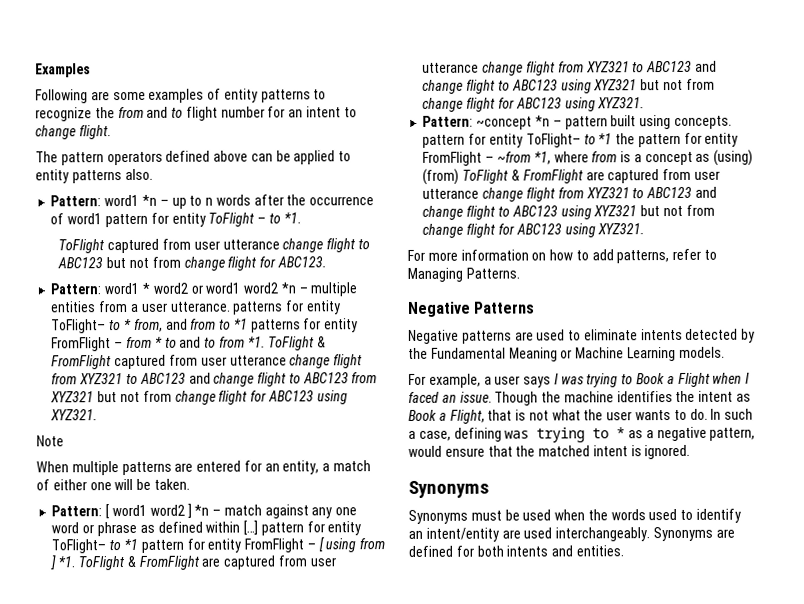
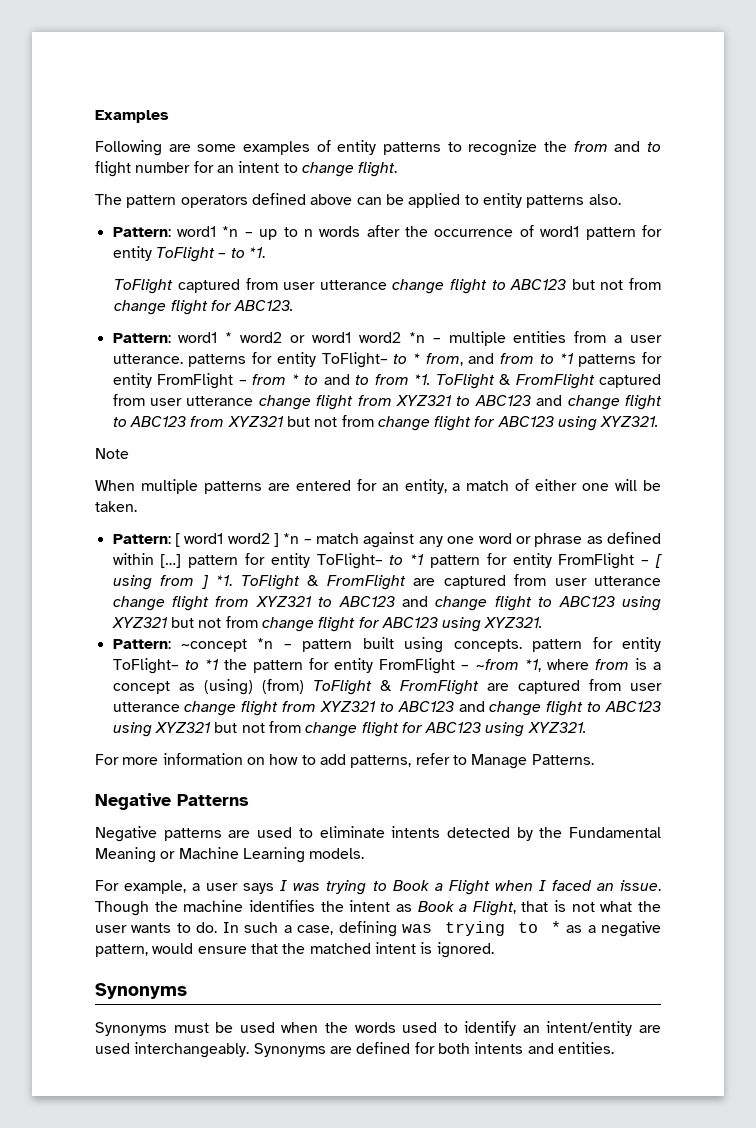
[407,267,463,282] Managing -> [471,754,528,769] Manage

